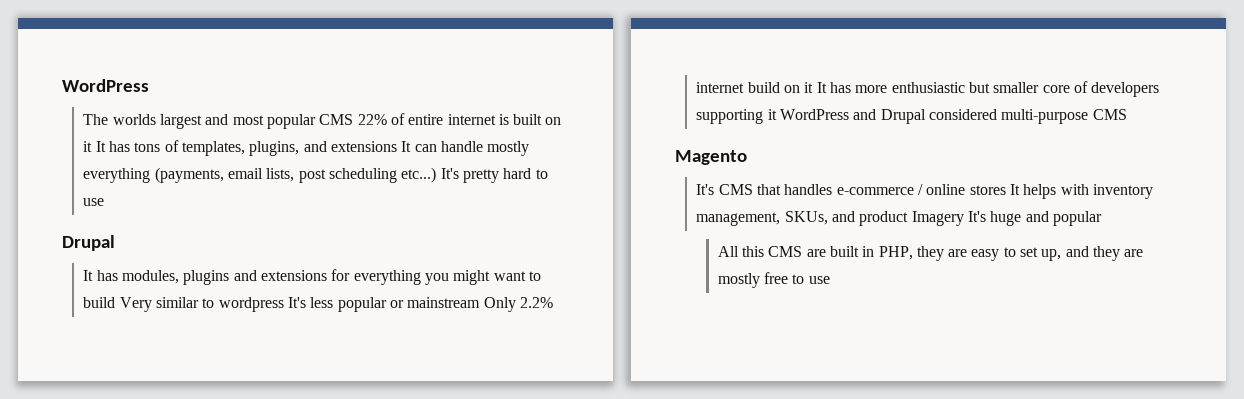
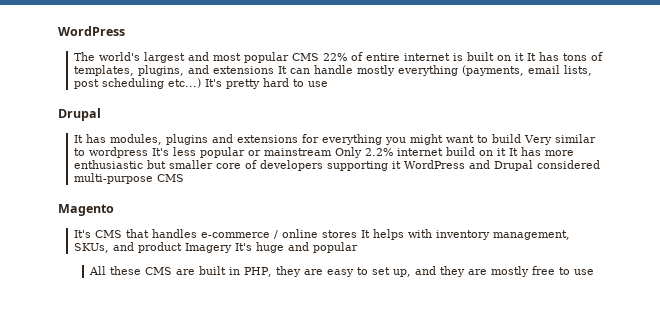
[112,114,156,125] worlds -> [98,52,140,61] world's
[741,246,764,257] this -> [109,266,141,275] these

